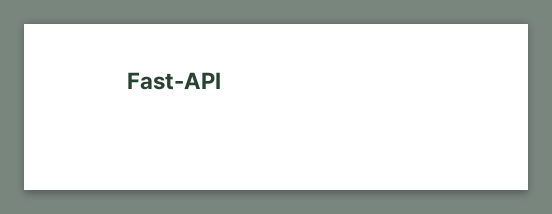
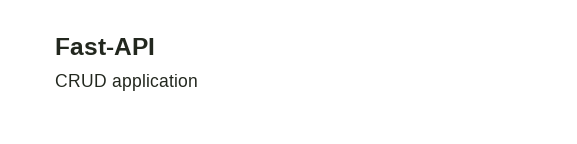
(221, 81) none -> [55,74,198,91] // CRUD application

